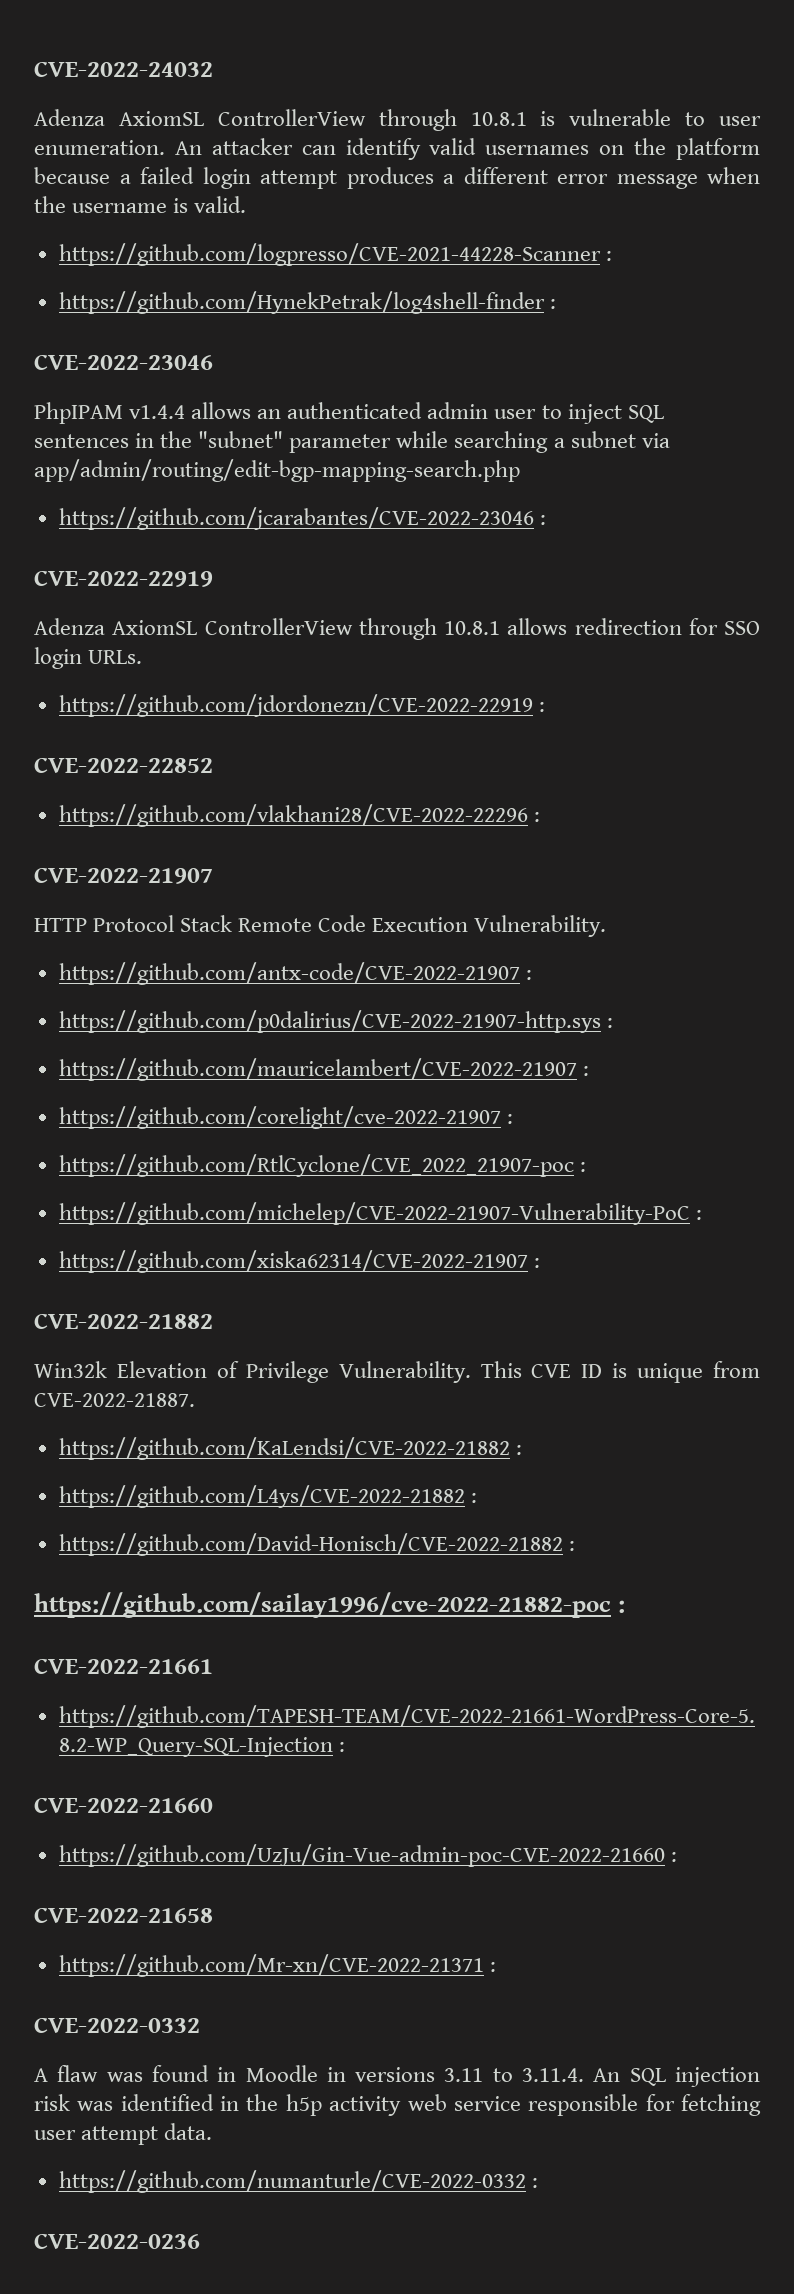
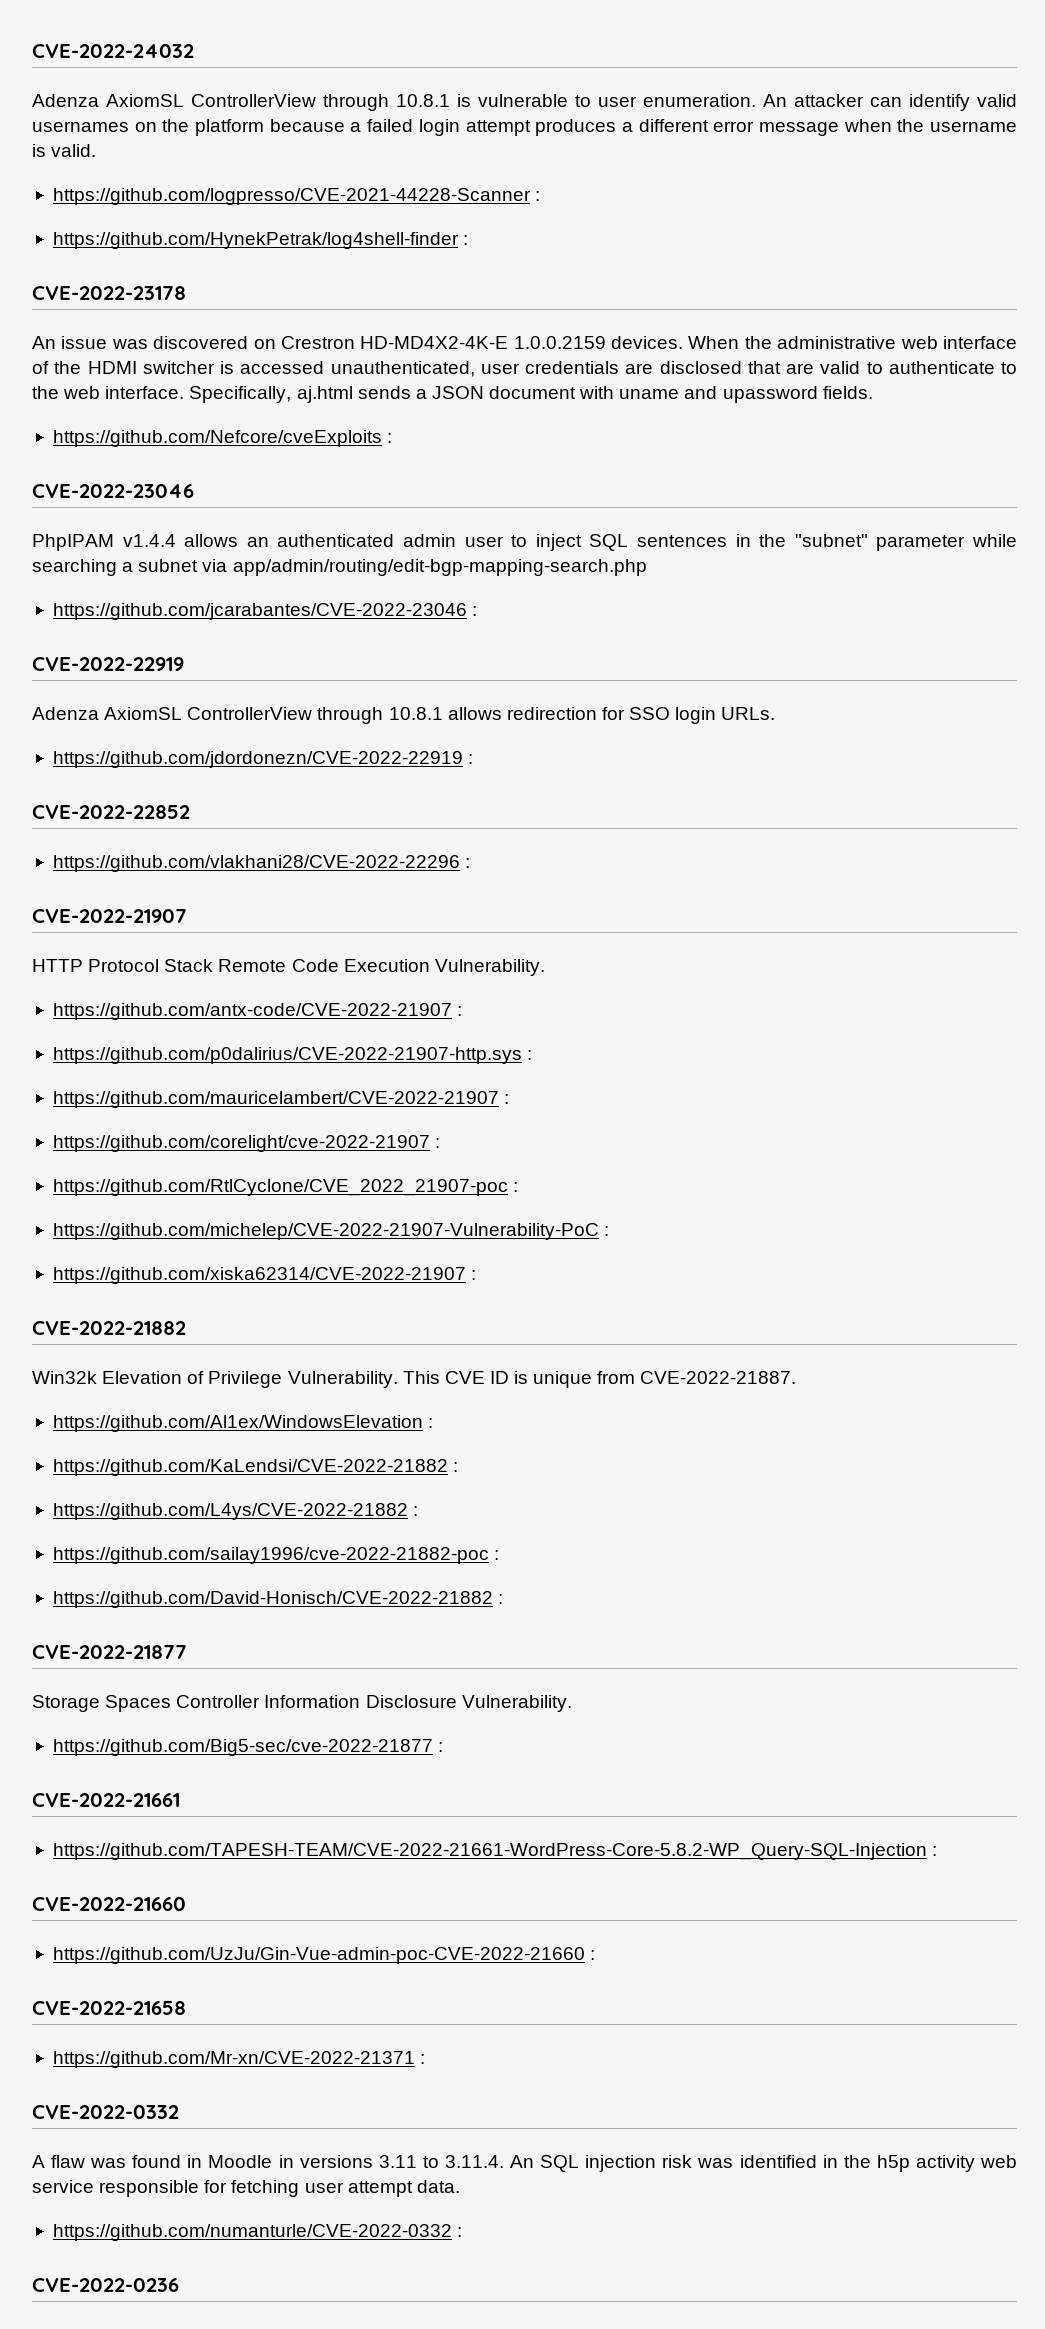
(556, 304) none -> [32,286,186,300] [32,336,1017,349] [32,361,1017,377] [32,386,873,403] [52,430,393,447] // CVE-2022-23178 // An issue was discovered on Crestron HD-MD4X2-4K-E 1.0.0.2159 devices. When the administrative web interface of the HDMI switcher is accessed unauthenticated, user credentials are disclosed that are valid to authenticate to the web interface. Specifically, aj.html sends a JSON document with uname and upassword fields. // https://github.com/Nefcore/cveExploits :
(195, 1400) none -> [52,1415,434,1432] // https://github.com/Al1ex/WindowsElevation :
(477, 1498) none -> [52,1547,500,1564] // https://github.com/sailay1996/cve-2022-21882-poc :
[34,1592,611,1618] https://github.com/sailay1996/cve-2022-21882-poc -> [32,1645,187,1659] [32,1695,572,1712] [52,1739,433,1756] CVE-2022-21877 // Storage Spaces Controller Information Disclosure Vulnerability. // https://github.com/Big5-sec/cve-2022-21877

